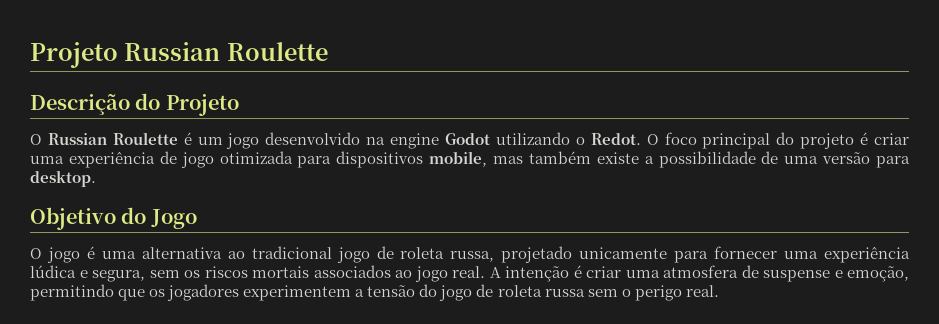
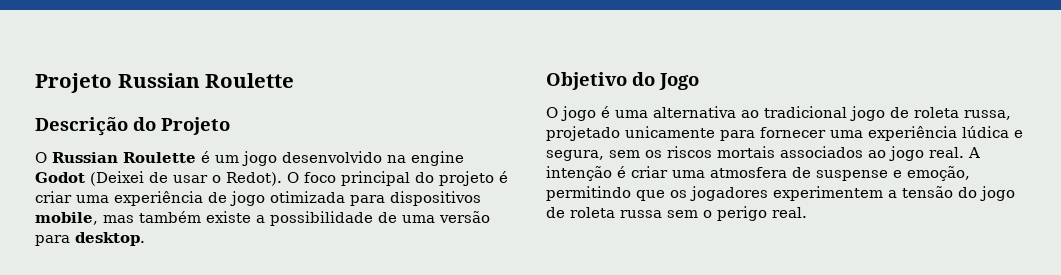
[495,132,641,145] utilizando o Redot. -> [90,171,282,186] (Deixei de usar o Redot).

